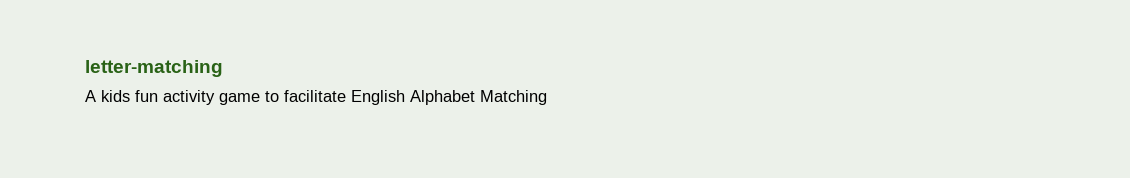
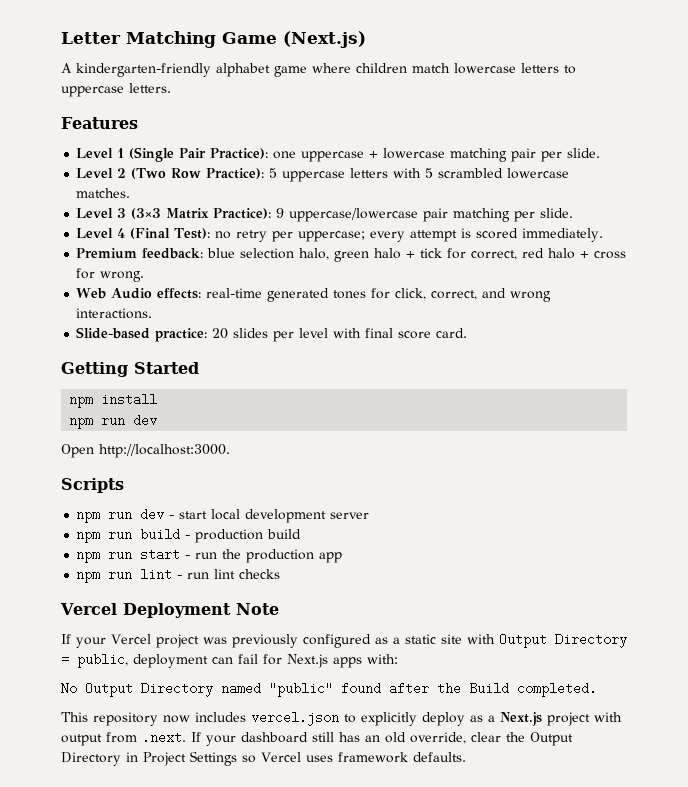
[85,60,223,77] [85,90,547,105] letter-matching // A kids fun activity game to facilitate English Alphabet Matching -> [61,31,366,48] [61,63,576,77] [61,83,171,97] [61,117,138,129] [76,147,601,162] [76,168,570,182] [76,188,131,198] [76,208,574,222] [76,228,604,242] [76,248,627,262] [76,268,145,282] [76,288,552,302] [76,308,153,319] [76,327,468,342] [61,362,199,377] [69,393,158,408] [69,414,158,429] [61,444,230,458] [61,478,124,493] [76,508,370,523] [76,528,302,543] [76,548,343,563] [76,569,281,583] [60,603,279,618] [61,633,627,648] [61,653,398,668] [61,682,597,697] [61,711,622,726] [61,731,573,746] [61,751,466,766] Letter Matching Game (Next.js) // A kindergarten-friendly alphabet game where children match lowercase letters to uppercase letters. // Features // Level 1 (Single Pair Practice): one uppercase + lowercase matching pair per slide. // Level 2 (Two Row Practice): 5 uppercase letters with 5 scrambled lowercase matches. // Level 3 (3×3 Matrix Practice): 9 uppercase/lowercase pair matching per slide. // Level 4 (Final Test): no retry per uppercase; every attempt is scored immediately. // Premium feedback: blue selection halo, green halo + tick for correct, red halo + cross for wrong. // Web Audio effects: real-time generated tones for click, correct, and wrong interactions. // Slide-based practice: 20 slides per level with final score card. // Getting Started // npm install // npm run dev // Open http://localhost:3000. // Scripts // npm run dev - start local development server // npm run build - production build // npm run start - run the production app // npm run lint - run lint checks // Vercel Deployment Note // If your Vercel project was previously configured as a static site with Output Directory = public, deployment can fail for Next.js apps with: // No Output Directory named "public" found after the Build completed. // This repository now includes vercel.json to explicitly deploy as a Next.js project with output from .next. If your dashboard still has an old override, clear the Output Directory in Project Settings so Vercel uses framework defaults.

